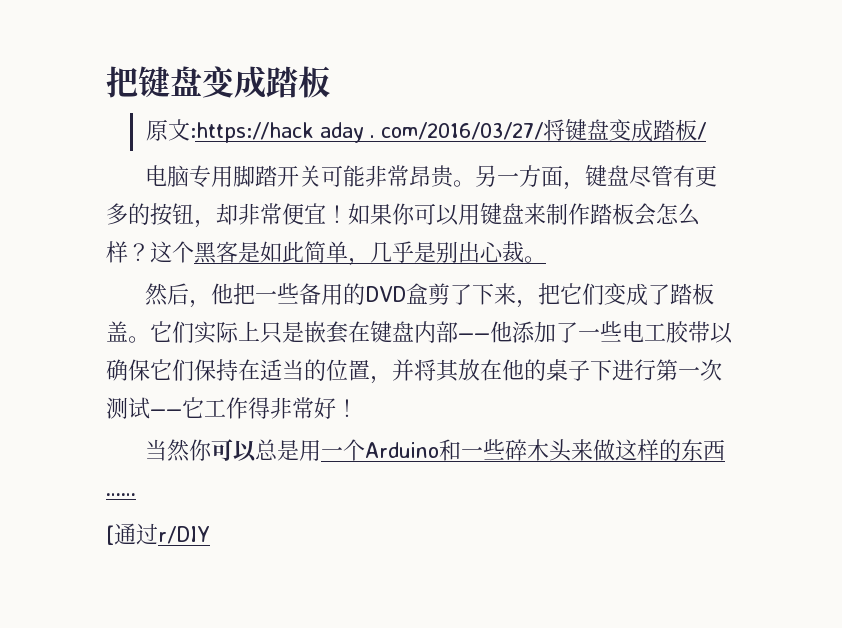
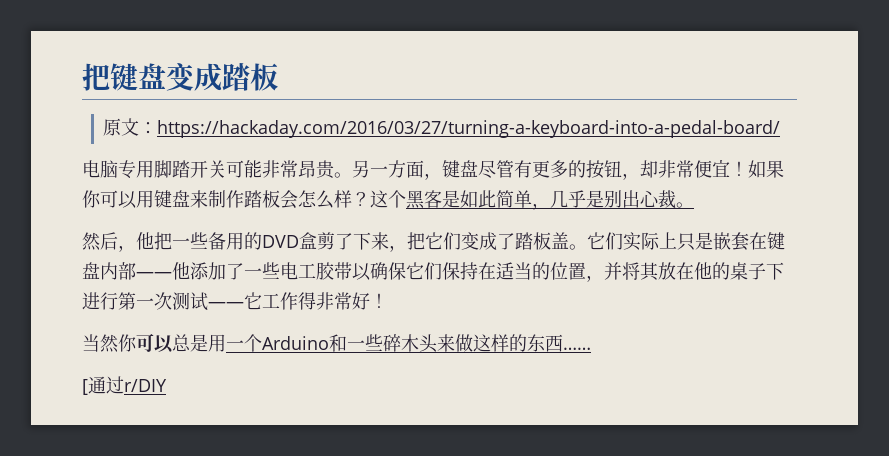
[189,119,707,143] :https://hack aday . com/2016/03/27/将键盘变成踏板/ -> [139,120,781,138] ：https://hackaday.com/2016/03/27/turning-a-keyboard-into-a-pedal-board/

